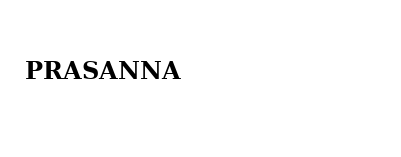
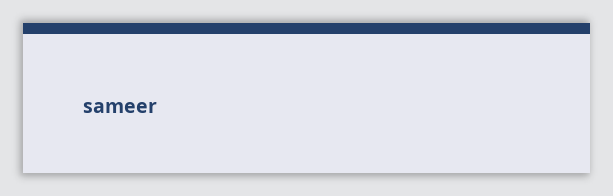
[25,61,181,79] PRASANNA -> [83,102,157,113] sameer

